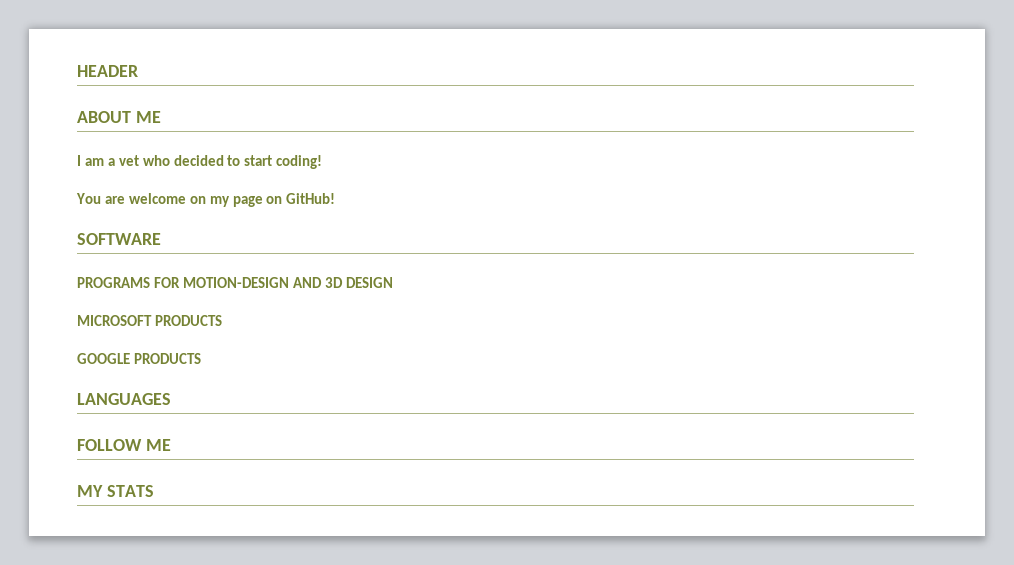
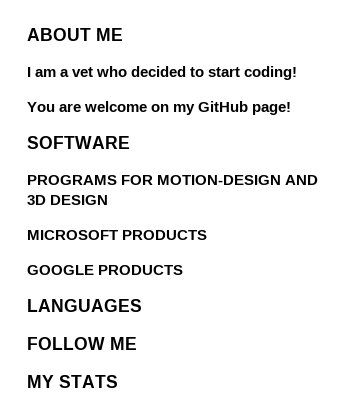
[77,65,138,77] HEADER // -> (27, 34) none
[232,193,336,207] page on GitHub! -> [198,101,292,115] GitHub page!

